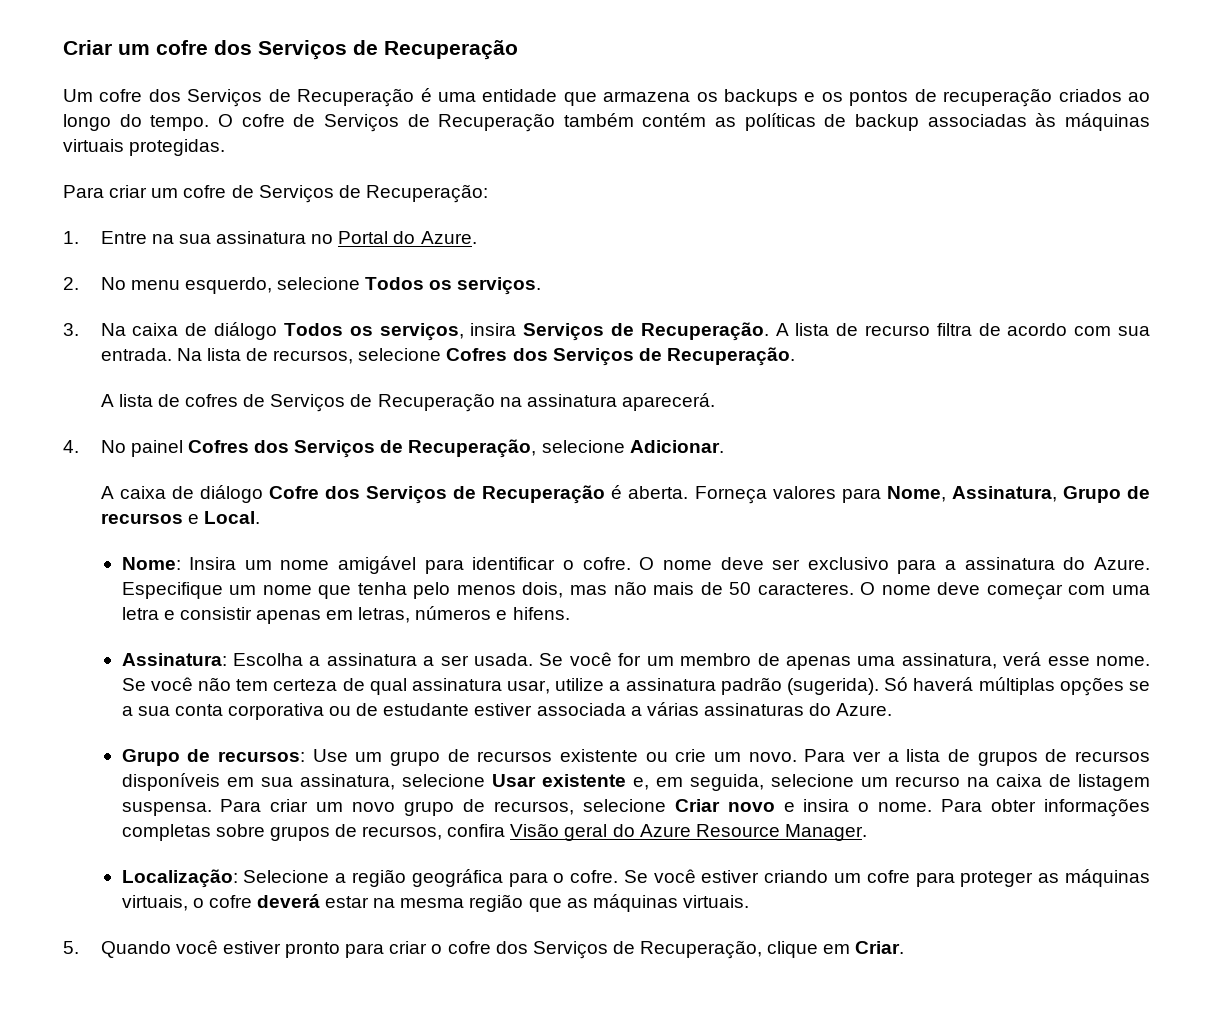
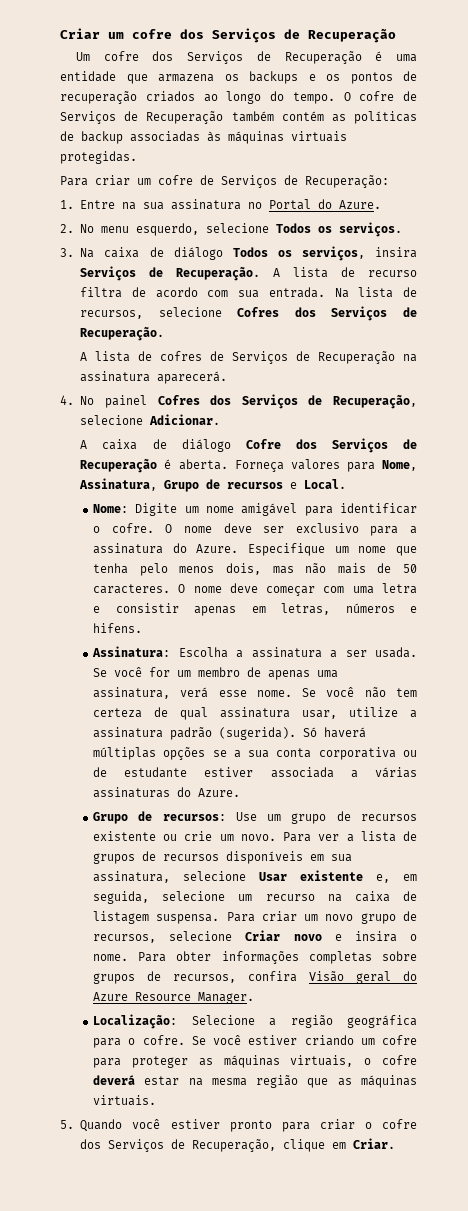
[189,557,237,570] Insira -> [135,503,178,516] Digite

